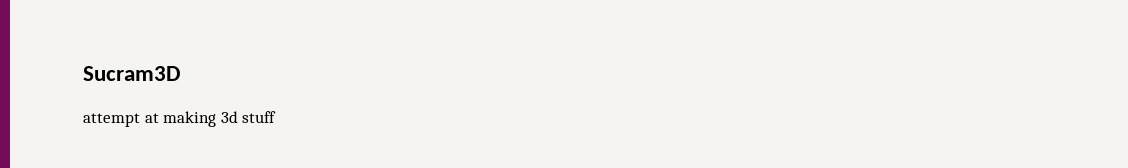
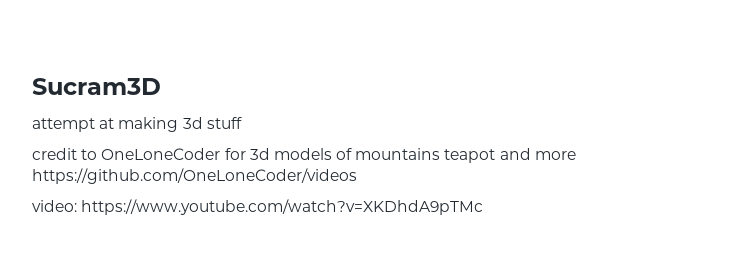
(277, 117) none -> [32,148,576,163] [32,168,357,184] [32,199,484,215] // credit to OneLoneCoder for 3d models of mountains teapot and more https://github.com/OneLoneCoder/videos // video: https://www.youtube.com/watch?v=XKDhdA9pTMc

